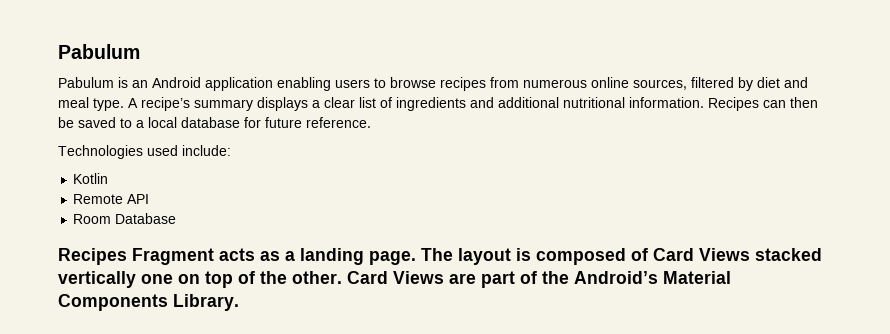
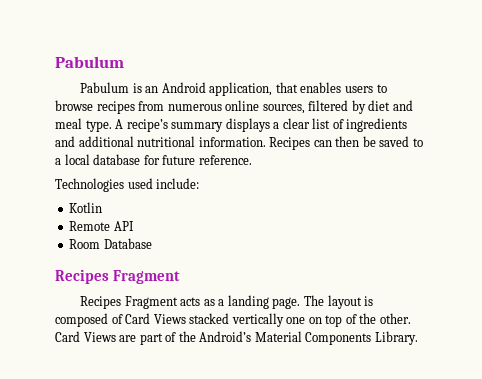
[205,77,331,91] application enabling -> [209,82,342,96] application, that enables
(214, 256) none -> [80,296,178,309] // Recipes Fragment

